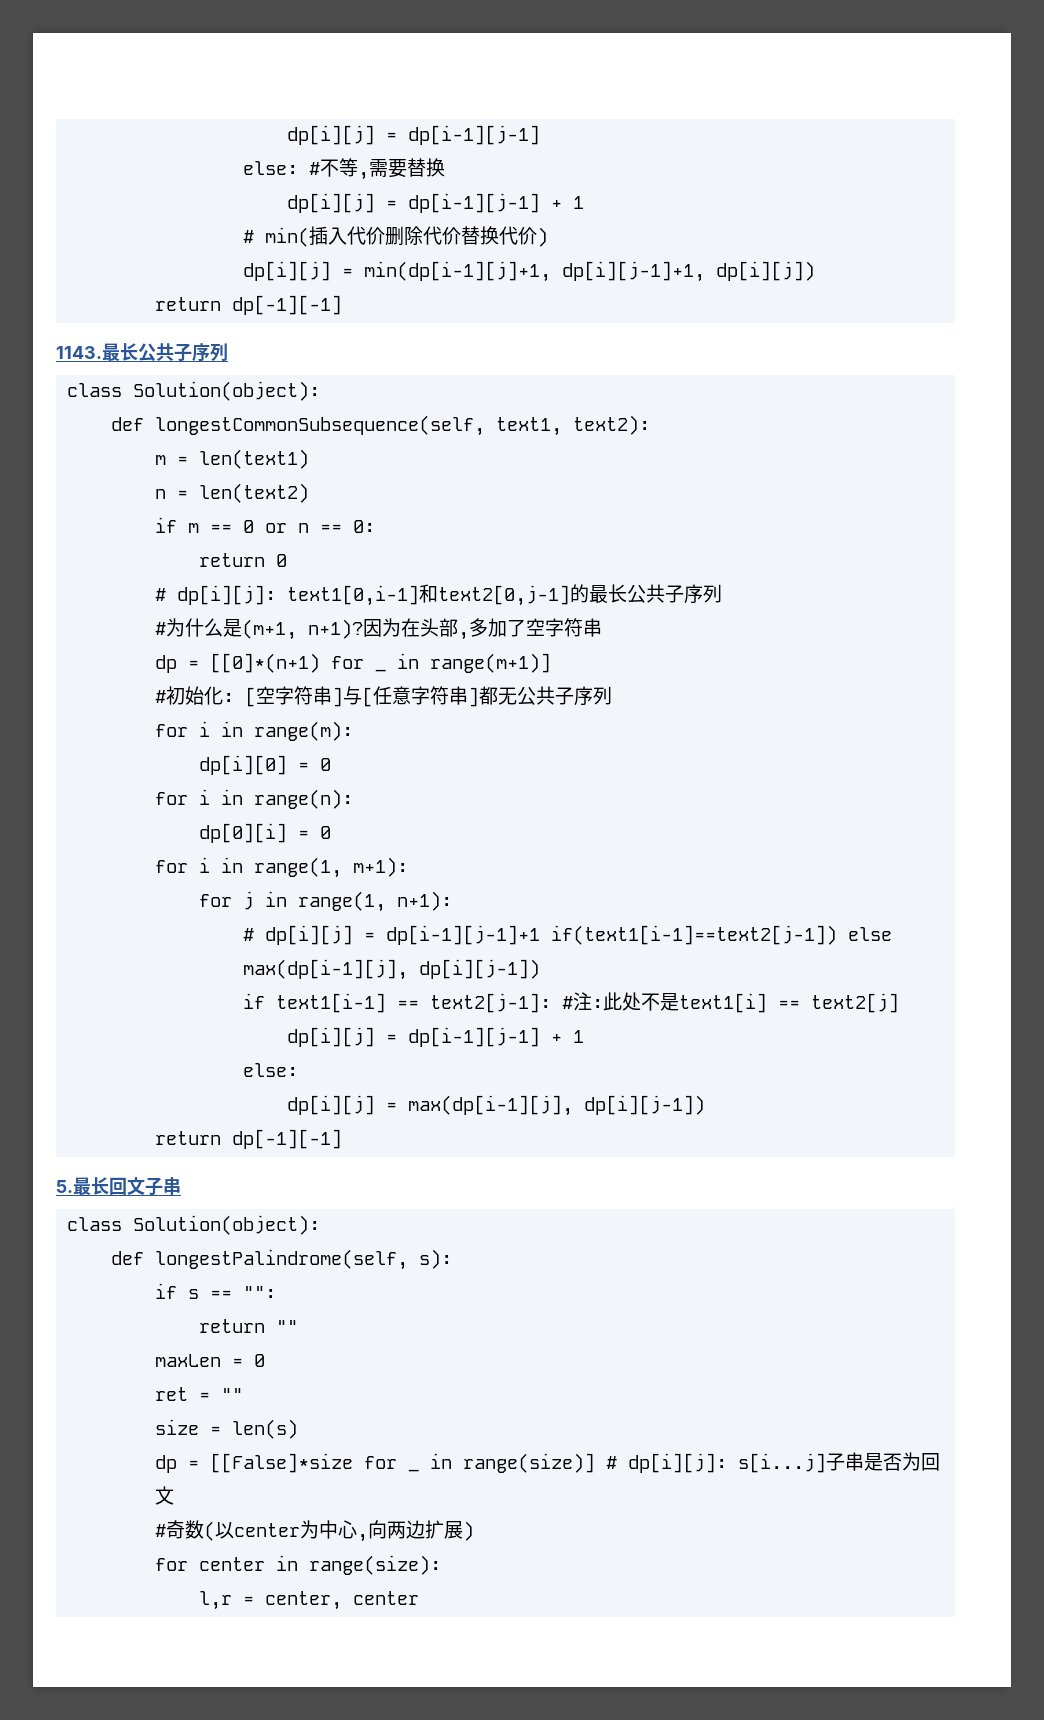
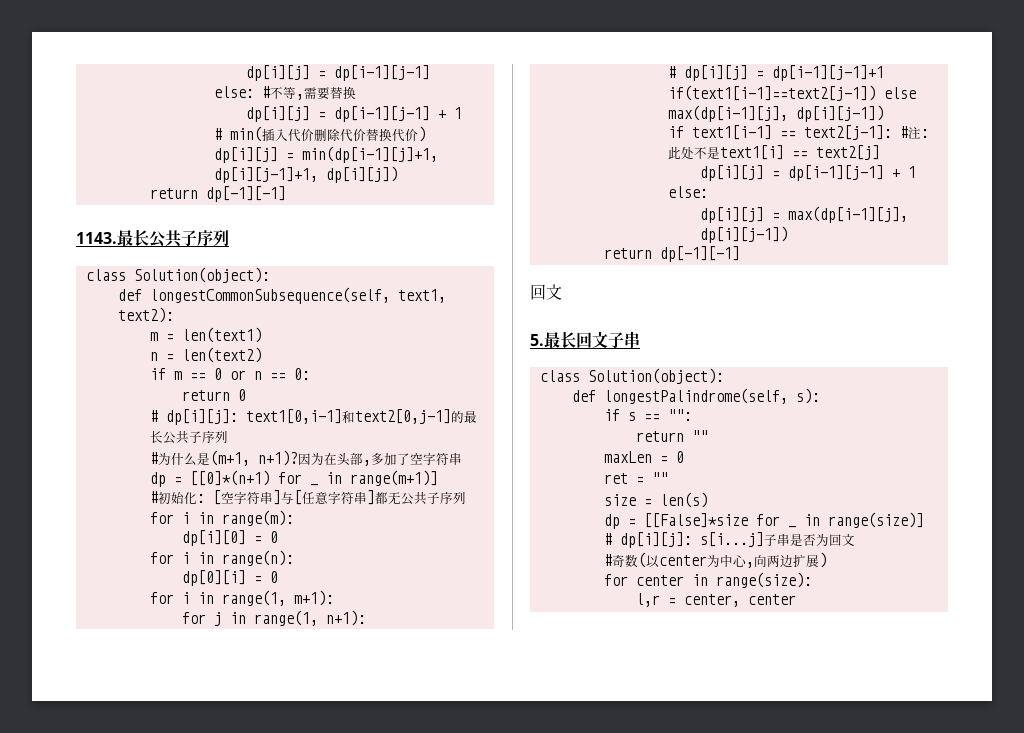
(342, 1139) none -> [530,284,562,300] // 回文

